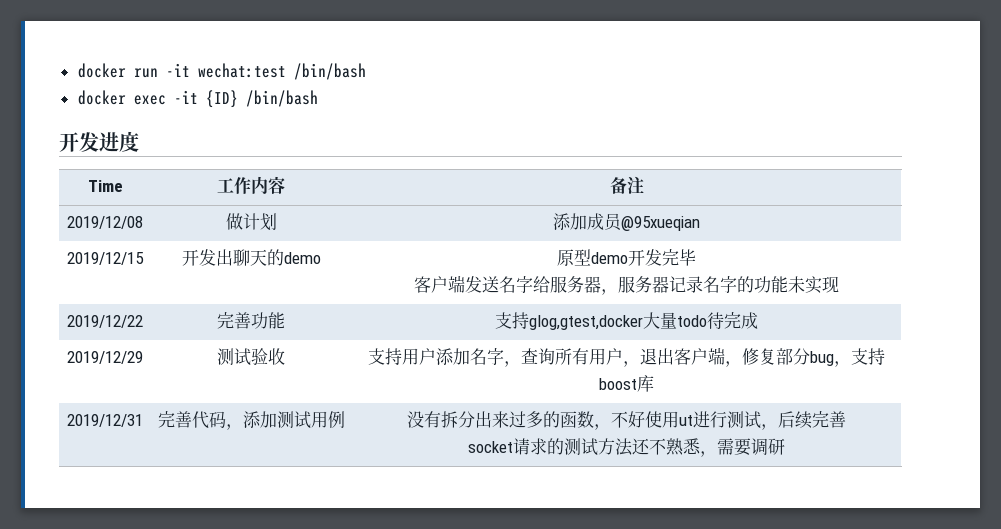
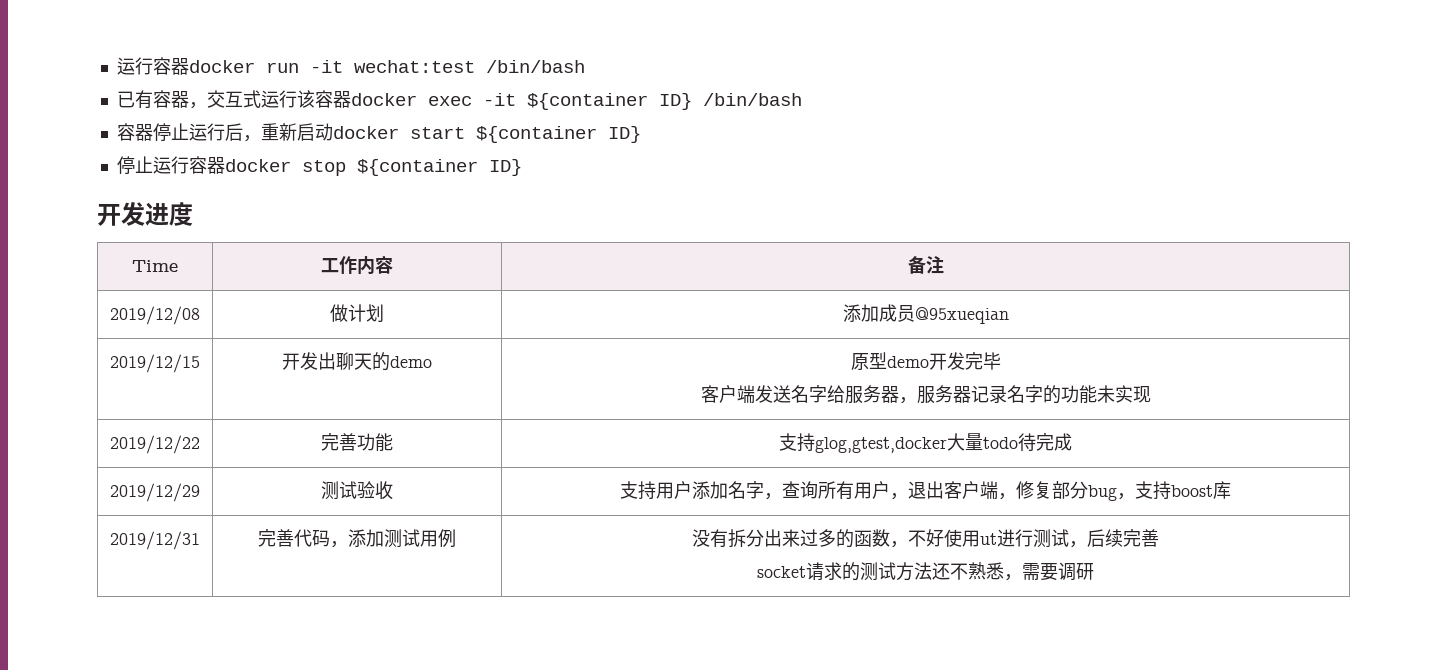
(77, 70) none -> [116,57,189,75] 运行容器
(366, 71) none -> [116,90,351,109] 已有容器，交互式运行该容器
[205,90,318,108] {ID} /bin/bash -> [526,93,802,110] [116,123,641,143] [116,156,522,176] ${container ID} /bin/bash // 容器停止运行后，重新启动docker start ${container ID} // 停止运行容器docker stop ${container ID}

